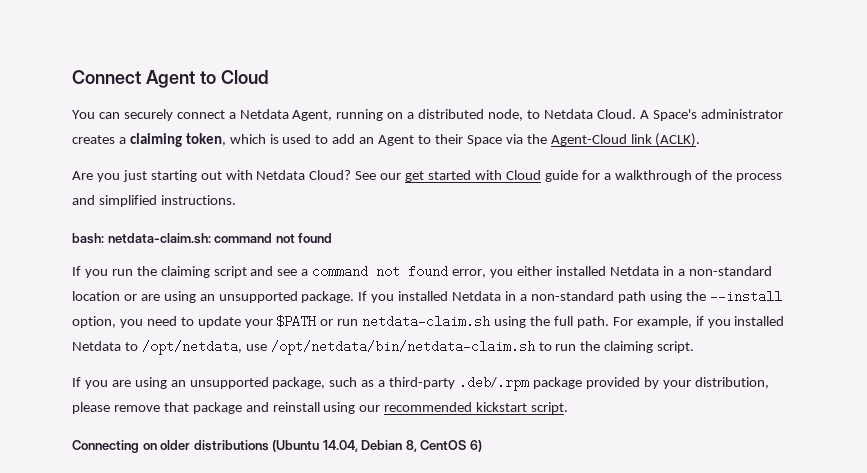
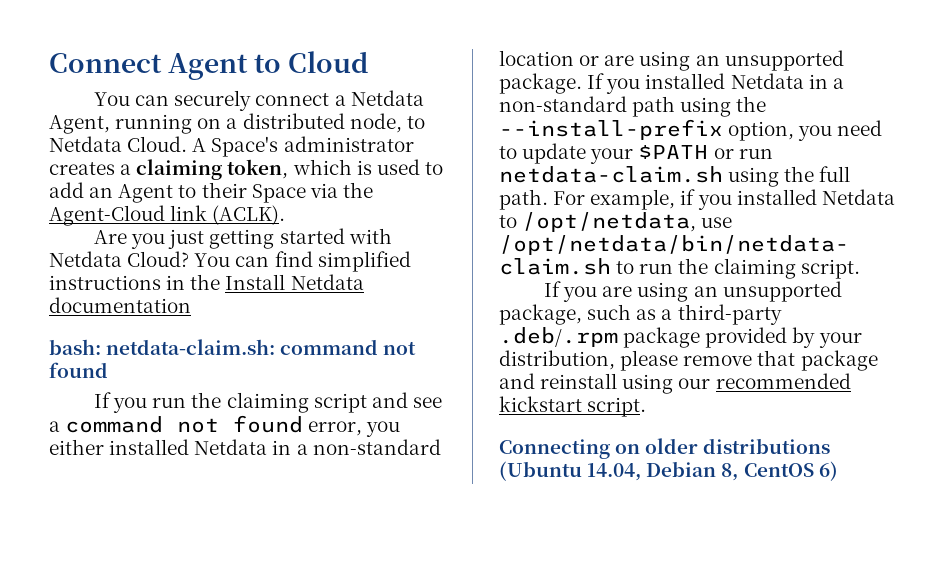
[150,170,222,182] starting out -> [209,228,345,249] getting started
[355,170,783,182] [72,195,236,207] See our get started with Cloud guide for a walkthrough of the process and simplified instructions. -> [194,251,411,272] [49,274,364,290] [49,297,191,313] You can find simplified instructions in the Install Netdata documentation
[709,290,782,303] --install -> [499,119,723,140] --install-prefix

